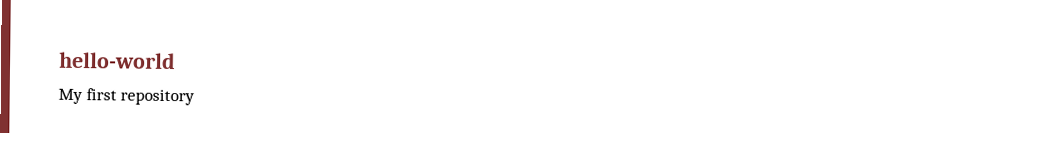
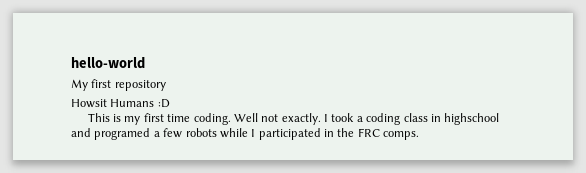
(196, 97) none -> [71,99,170,108] [87,113,500,125] [71,128,420,140] // Howsit Humans :D // This is my first time coding. Well not exactly. I took a coding class in highschool and programed a few robots while I participated in the FRC comps.

